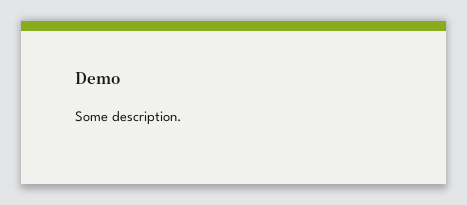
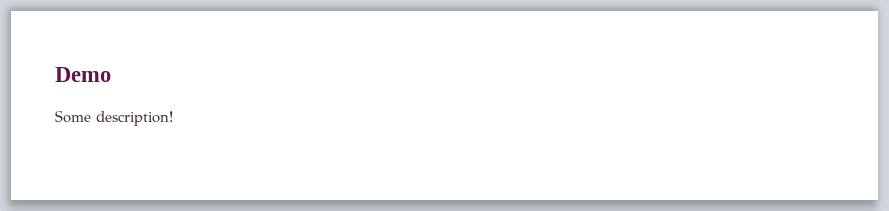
[112,111,182,125] description. -> [96,111,173,126] description!

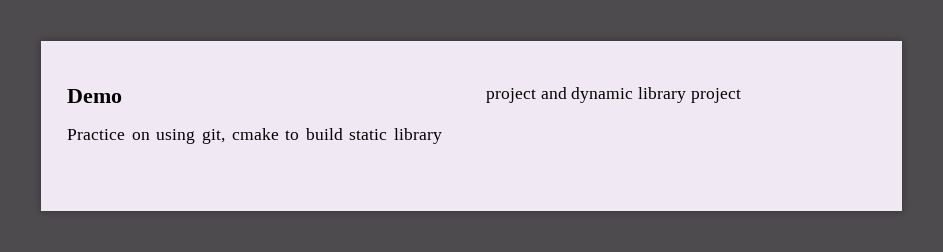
[55,110,173,126] Some description! -> [67,128,442,144] [486,87,741,103] Practice on using git, cmake to build static library project and dynamic library project

